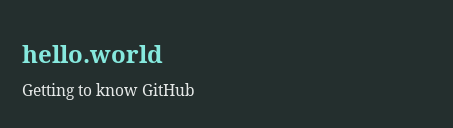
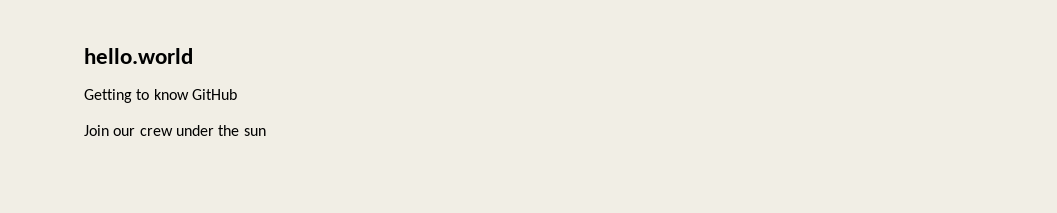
(195, 89) none -> [84,125,266,136] // Join our crew under the sun

